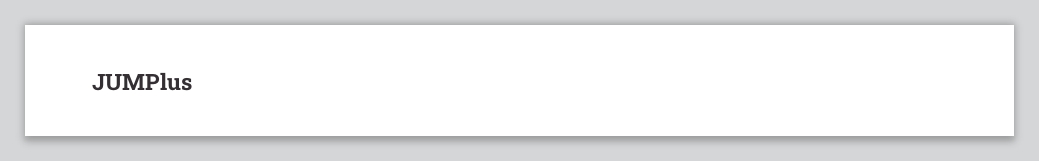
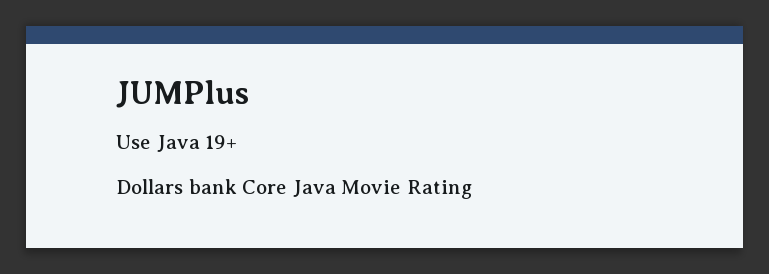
(192, 81) none -> [116,135,238,152] [116,179,472,199] // Use Java 19+ // Dollars bank Core Java Movie Rating

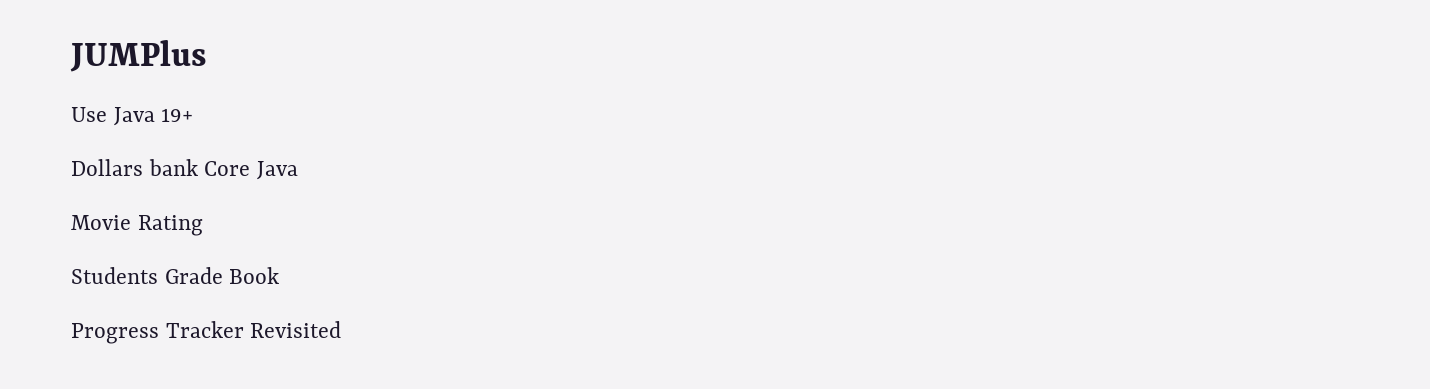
(336, 188) none -> (298, 170) //
(472, 189) none -> [71,267,280,284] [71,321,342,344] // Students Grade Book // Progress Tracker Revisited

